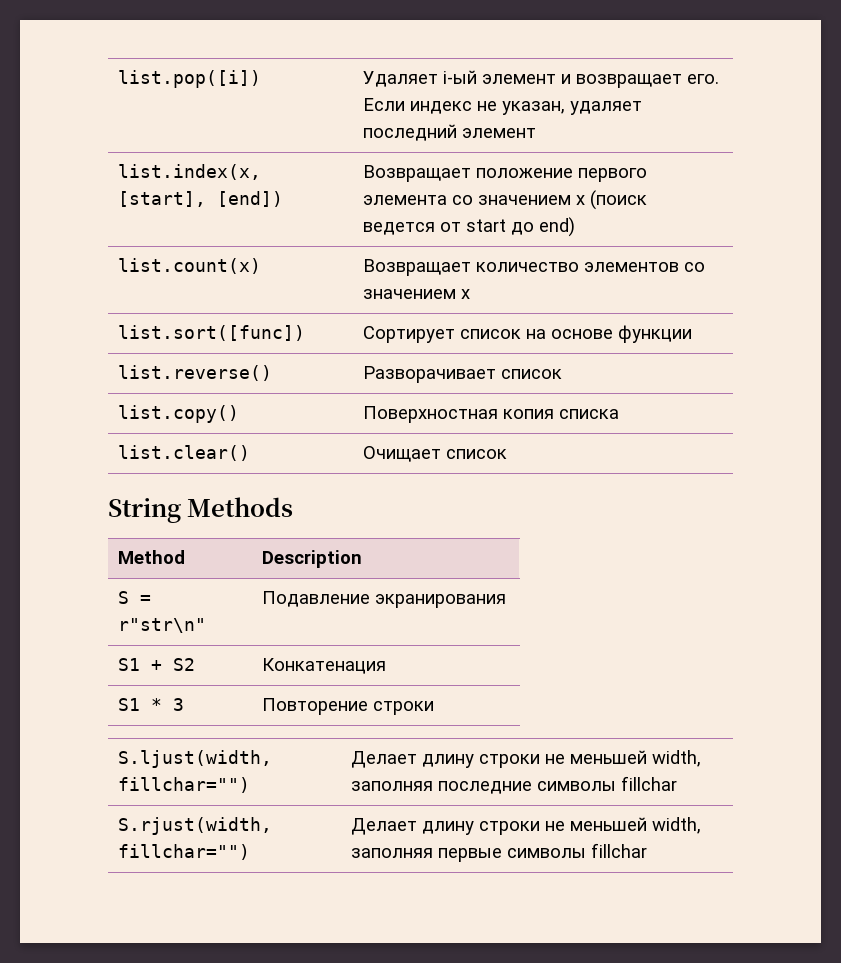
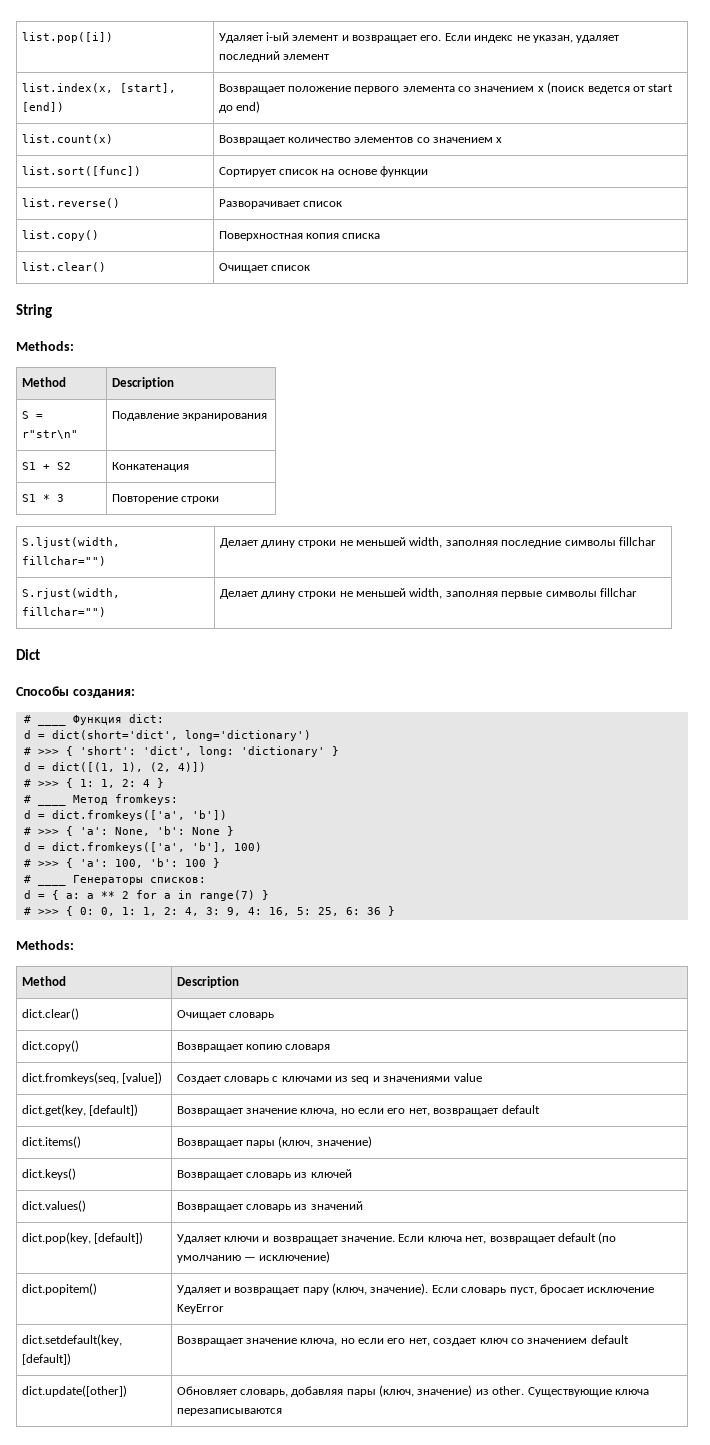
[187,497,294,517] Methods -> [16,341,74,351] // Methods:
(648, 850) none -> [16,649,40,660] [16,686,135,698] [23,715,31,723] [37,714,164,726] [23,730,311,741] [23,746,339,757] [23,762,206,772] [23,778,164,788] [23,795,31,803] [37,794,178,806] [23,810,227,821] [23,826,234,836] [23,842,262,853] [23,858,220,868] [23,875,31,883] [37,875,206,886] [23,890,269,901] [23,906,395,916] [16,940,74,950] [21,976,66,986] [176,976,239,988] [21,1008,79,1020] [176,1010,274,1020] [21,1040,79,1052] [176,1042,331,1052] [21,1072,162,1084] [176,1073,482,1084] [21,1104,138,1116] [176,1105,540,1116] [21,1136,81,1148] [176,1136,372,1148] [21,1168,76,1180] [176,1169,352,1180] [21,1200,86,1212] [176,1201,363,1212] [21,1232,143,1244] [176,1232,617,1244] [176,1251,331,1263] [21,1283,97,1295] [176,1283,655,1295] [176,1304,224,1314] [21,1334,122,1346] [21,1353,71,1365] [176,1335,629,1346] [21,1385,127,1397] [176,1385,649,1397] [176,1408,282,1416] // Dict // Способы создания: // # ____ Функция dict: // d = dict(short='dict', long='dictionary') // # >>> { 'short': 'dict', long: 'dictionary' } // d = dict([(1, 1), (2, 4)]) // # >>> { 1: 1, 2: 4 } // # ____ Метод fromkeys: // d = dict.fromkeys(['a', 'b']) // # >>> { 'a': None, 'b': None } // d = dict.fromkeys(['a', 'b'], 100) // # >>> { 'a': 100, 'b': 100 } // # ____ Генераторы списков: // d = { a: a ** 2 for a in range(7) } // # >>> { 0: 0, 1: 1, 2: 4, 3: 9, 4: 16, 5: 25, 6: 36 } // Methods: // Method | Description // dict.clear() | Очищает словарь // dict.copy() | Возвращает копию словаря // dict.fromkeys(seq, [value]) | Создает словарь с ключами из seq и значениями value // dict.get(key, [default]) | Возвращает значение ключа, но если его нет, возвращает default // dict.items() | Возвращает пары (ключ, значение) // dict.keys() | Возвращает словарь из ключей // dict.values() | Возвращает словарь из значений // dict.pop(key, [default]) | Удаляет ключи и возвращает значение. Если ключа нет, возвращает default (по умолчанию — исключение) // dict.popitem() | Удаляет и возвращает пару (ключ, значение). Если словарь пуст, бросает исключение KeyError // dict.setdefault(key, [default]) | Возвращает значение ключа, но если его нет, создает ключ со значением default // dict.update([other]) | Обновляет словарь, добавляя пары (ключ, значение) из other. Существующие ключа перезаписываются

